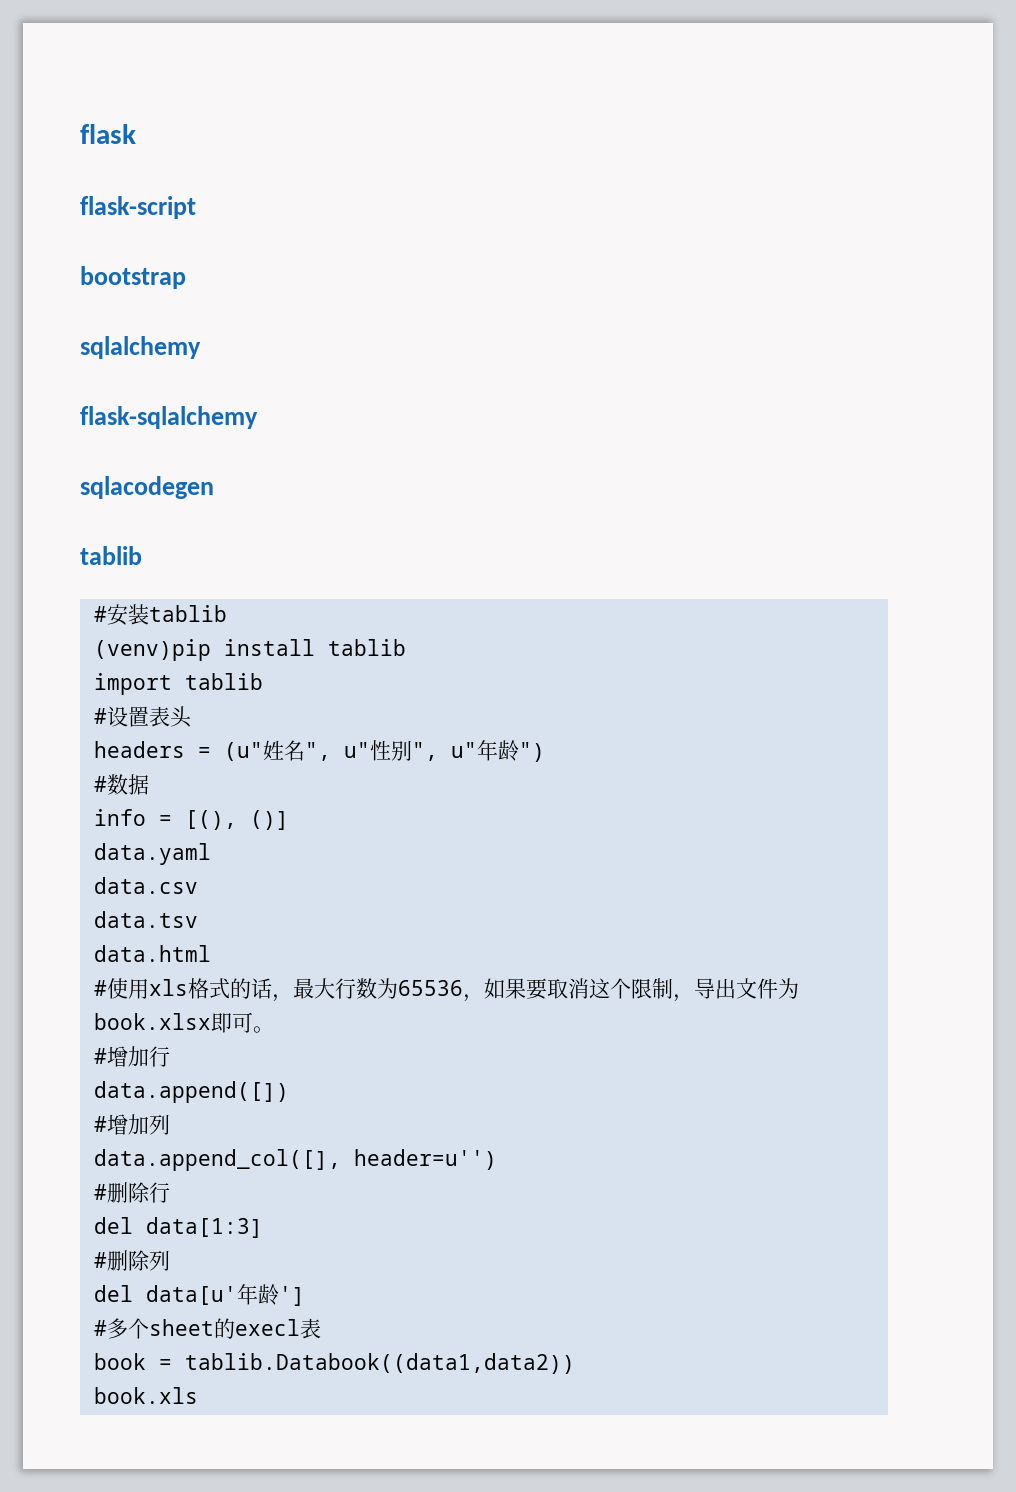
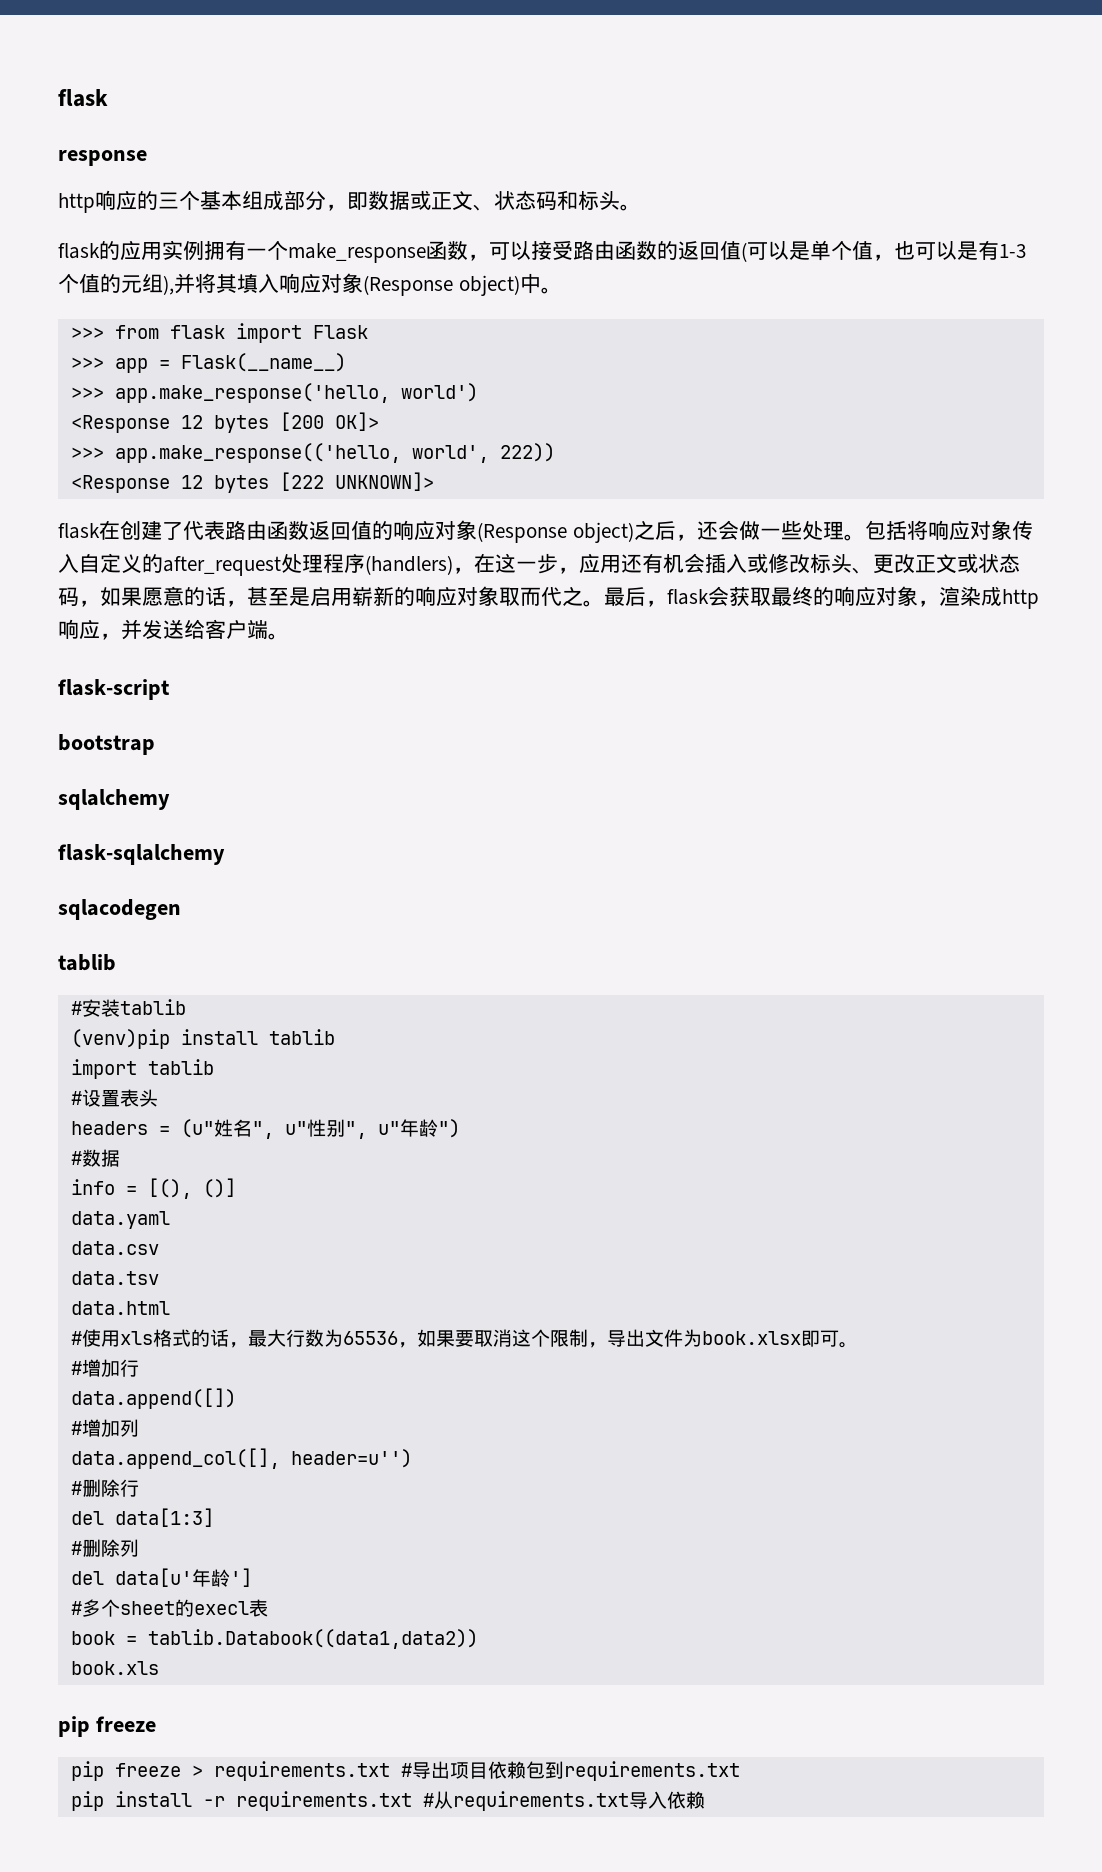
[80,124,136,144] flask -> [58,89,108,107] [58,150,147,166] [58,190,641,213] [58,240,1026,263] [58,273,562,296] [70,323,368,343] [70,353,346,373] [70,383,478,403] [70,412,379,433] [70,443,555,463] [70,472,434,493] [58,520,1033,543] [58,553,1020,576] [58,586,1039,609] [58,619,289,640] flask // response // http响应的三个基本组成部分，即数据或正文、状态码和标头。 // flask的应用实例拥有一个make_response函数，可以接受路由函数的返回值(可以是单个值，也可以是有1-3个值的元组),并将其填入响应对象(Response object)中。 // >>> from flask import Flask // >>> app = Flask(__name__) // >>> app.make_response('hello, world') // <Response 12 bytes [200 OK]> // >>> app.make_response(('hello, world', 222)) // <Response 12 bytes [222 UNKNOWN]> // flask在创建了代表路由函数返回值的响应对象(Response object)之后，还会做一些处理。包括将响应对象传入自定义的after_request处理程序(handlers)，在这一步，应用还有机会插入或修改标头、更改正文或状态码，如果愿意的话，甚至是启用崭新的响应对象取而代之。最后，flask会获取最终的响应对象，渲染成http响应，并发送给客户端。
(198, 1395) none -> [58,1716,156,1737] [70,1761,740,1781] [70,1791,705,1811] // pip freeze // pip freeze > requirements.txt #导出项目依赖包到requirements.txt // pip install -r requirements.txt #从requirements.txt导入依赖

